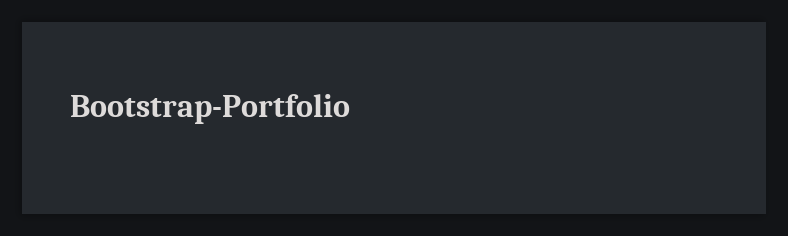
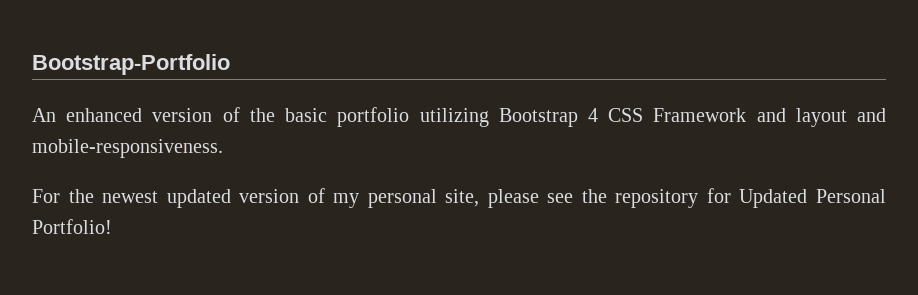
(350, 109) none -> [32,107,886,127] [32,139,223,158] [32,188,886,208] [32,219,112,234] // An enhanced version of the basic portfolio utilizing Bootstrap 4 CSS Framework and layout and mobile-responsiveness. // For the newest updated version of my personal site, please see the repository for Updated Personal Portfolio!

